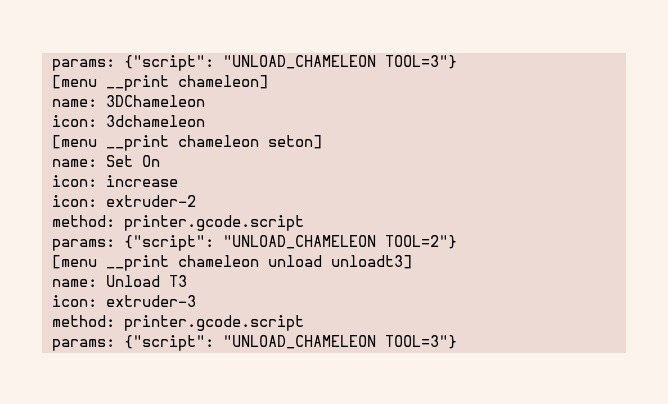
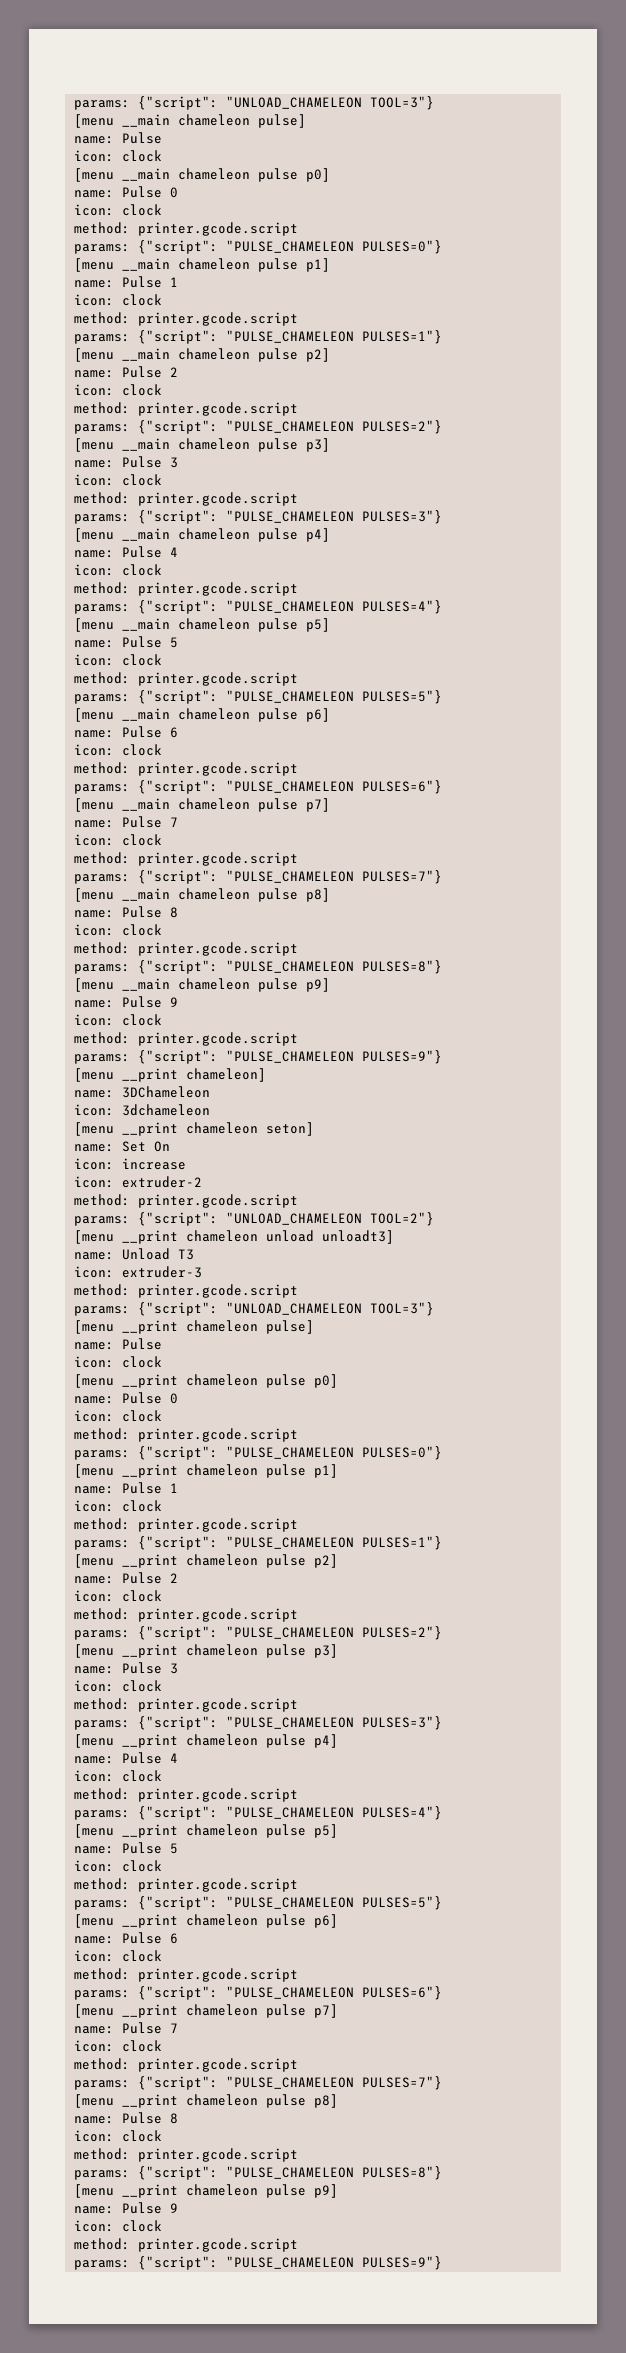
[51,55,457,71] params: {"script": "UNLOAD_CHAMELEON TOOL=3"} -> [73,96,434,110] [73,114,306,128] [73,132,162,144] [73,150,162,162] [73,168,330,182] [73,186,178,198] [73,204,162,216] [73,222,298,236] [73,240,442,254] [73,258,330,272] [73,276,178,288] [73,294,162,306] [73,312,298,326] [73,330,442,344] [73,348,330,362] [73,366,178,378] [73,384,162,396] [73,402,298,416] [73,420,442,434] [73,438,330,452] [73,456,178,468] [73,474,162,486] [73,492,298,506] [73,510,442,524] [73,528,330,542] [73,546,178,558] [73,564,162,576] [73,582,298,596] [73,600,442,614] [73,618,330,632] [73,636,178,648] [73,654,162,666] [73,672,298,686] [73,690,442,704] [73,708,330,722] [73,726,178,738] [73,744,162,756] [73,762,298,776] [73,780,442,794] [73,798,330,812] [73,816,178,828] [73,834,162,846] [73,852,298,866] [73,870,442,884] [73,888,330,902] [73,906,178,918] [73,924,162,936] [73,942,298,956] [73,960,442,974] [73,978,330,992] [73,996,178,1008] [73,1014,162,1026] [73,1032,298,1046] [73,1050,442,1064] params: {"script": "UNLOAD_CHAMELEON TOOL=3"} // [menu __main chameleon pulse] // name: Pulse // icon: clock // [menu __main chameleon pulse p0] // name: Pulse 0 // icon: clock // method: printer.gcode.script // params: {"script": "PULSE_CHAMELEON PULSES=0"} // [menu __main chameleon pulse p1] // name: Pulse 1 // icon: clock // method: printer.gcode.script // params: {"script": "PULSE_CHAMELEON PULSES=1"} // [menu __main chameleon pulse p2] // name: Pulse 2 // icon: clock // method: printer.gcode.script // params: {"script": "PULSE_CHAMELEON PULSES=2"} // [menu __main chameleon pulse p3] // name: Pulse 3 // icon: clock // method: printer.gcode.script // params: {"script": "PULSE_CHAMELEON PULSES=3"} // [menu __main chameleon pulse p4] // name: Pulse 4 // icon: clock // method: printer.gcode.script // params: {"script": "PULSE_CHAMELEON PULSES=4"} // [menu __main chameleon pulse p5] // name: Pulse 5 // icon: clock // method: printer.gcode.script // params: {"script": "PULSE_CHAMELEON PULSES=5"} // [menu __main chameleon pulse p6] // name: Pulse 6 // icon: clock // method: printer.gcode.script // params: {"script": "PULSE_CHAMELEON PULSES=6"} // [menu __main chameleon pulse p7] // name: Pulse 7 // icon: clock // method: printer.gcode.script // params: {"script": "PULSE_CHAMELEON PULSES=7"} // [menu __main chameleon pulse p8] // name: Pulse 8 // icon: clock // method: printer.gcode.script // params: {"script": "PULSE_CHAMELEON PULSES=8"} // [menu __main chameleon pulse p9] // name: Pulse 9 // icon: clock // method: printer.gcode.script // params: {"script": "PULSE_CHAMELEON PULSES=9"}
(457, 342) none -> [73,1320,314,1334] [73,1338,162,1350] [73,1356,162,1368] [73,1374,338,1388] [73,1392,178,1404] [73,1410,162,1422] [73,1428,298,1442] [73,1446,442,1460] [73,1464,338,1478] [73,1482,178,1494] [73,1500,162,1512] [73,1518,298,1532] [73,1536,442,1550] [73,1554,338,1568] [73,1572,178,1584] [73,1590,162,1602] [73,1608,298,1622] [73,1626,442,1640] [73,1644,338,1658] [73,1662,178,1674] [73,1680,162,1692] [73,1698,298,1712] [73,1716,442,1730] [73,1734,338,1748] [73,1752,178,1764] [73,1770,162,1782] [73,1788,298,1802] [73,1806,442,1820] [73,1824,338,1838] [73,1842,178,1854] [73,1860,162,1872] [73,1878,298,1892] [73,1896,442,1910] [73,1914,338,1928] [73,1932,178,1944] [73,1950,162,1962] [73,1968,298,1982] [73,1986,442,2000] [73,2004,338,2018] [73,2022,178,2034] [73,2040,162,2052] [73,2058,298,2072] [73,2076,442,2090] [73,2094,338,2108] [73,2112,178,2124] [73,2130,162,2142] [73,2148,298,2162] [73,2166,442,2180] [73,2184,338,2198] [73,2202,178,2214] [73,2220,162,2232] [73,2238,298,2252] [73,2256,442,2270] // [menu __print chameleon pulse] // name: Pulse // icon: clock // [menu __print chameleon pulse p0] // name: Pulse 0 // icon: clock // method: printer.gcode.script // params: {"script": "PULSE_CHAMELEON PULSES=0"} // [menu __print chameleon pulse p1] // name: Pulse 1 // icon: clock // method: printer.gcode.script // params: {"script": "PULSE_CHAMELEON PULSES=1"} // [menu __print chameleon pulse p2] // name: Pulse 2 // icon: clock // method: printer.gcode.script // params: {"script": "PULSE_CHAMELEON PULSES=2"} // [menu __print chameleon pulse p3] // name: Pulse 3 // icon: clock // method: printer.gcode.script // params: {"script": "PULSE_CHAMELEON PULSES=3"} // [menu __print chameleon pulse p4] // name: Pulse 4 // icon: clock // method: printer.gcode.script // params: {"script": "PULSE_CHAMELEON PULSES=4"} // [menu __print chameleon pulse p5] // name: Pulse 5 // icon: clock // method: printer.gcode.script // params: {"script": "PULSE_CHAMELEON PULSES=5"} // [menu __print chameleon pulse p6] // name: Pulse 6 // icon: clock // method: printer.gcode.script // params: {"script": "PULSE_CHAMELEON PULSES=6"} // [menu __print chameleon pulse p7] // name: Pulse 7 // icon: clock // method: printer.gcode.script // params: {"script": "PULSE_CHAMELEON PULSES=7"} // [menu __print chameleon pulse p8] // name: Pulse 8 // icon: clock // method: printer.gcode.script // params: {"script": "PULSE_CHAMELEON PULSES=8"} // [menu __print chameleon pulse p9] // name: Pulse 9 // icon: clock // method: printer.gcode.script // params: {"script": "PULSE_CHAMELEON PULSES=9"}

